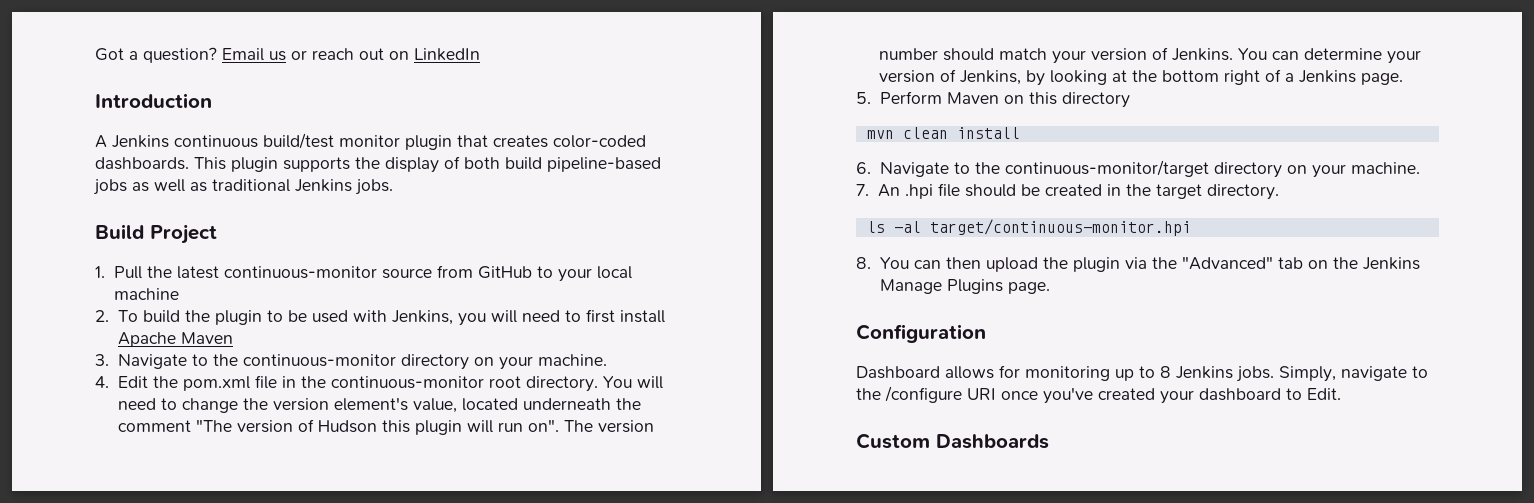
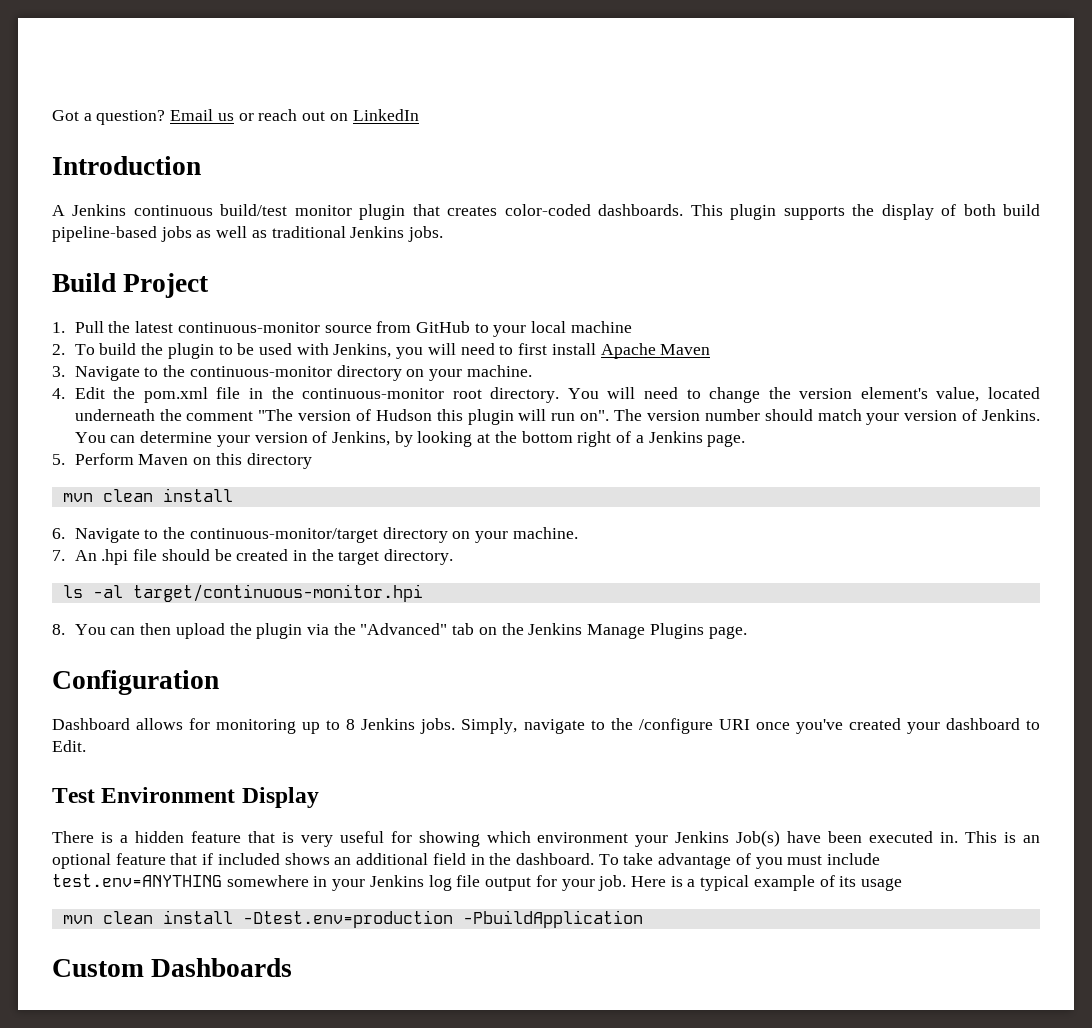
(1341, 394) none -> [52,787,319,808] [52,830,1041,847] [52,853,881,869] [52,874,903,891] [62,910,643,928] // Test Environment Display // There is a hidden feature that is very useful for showing which environment your Jenkins Job(s) have been executed in. This is an optional feature that if included shows an additional field in the dashboard. To take advantage of you must include test.env=ANYTHING somewhere in your Jenkins log file output for your job. Here is a typical example of its usage // mvn clean install -Dtest.env=production -PbuildApplication

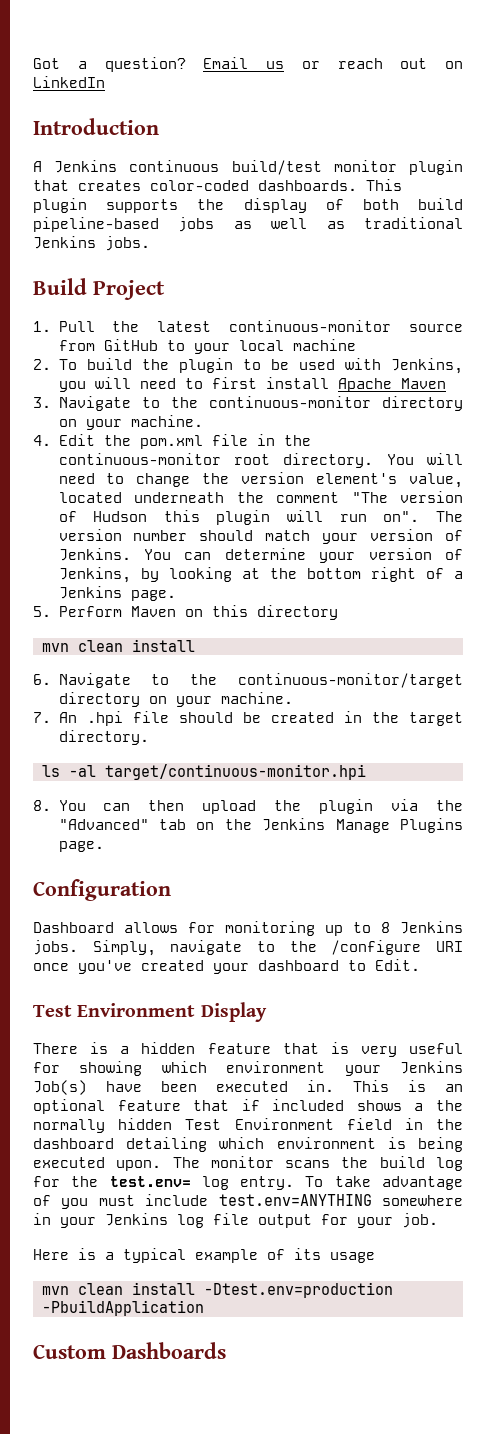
[334,853,594,865] an additional field in the dashboard. -> [414,1100,463,1111] [33,1118,464,1133] [33,1137,463,1152] [33,1156,463,1171] [33,1176,295,1190] a the normally hidden Test Environment field in the dashboard detailing which environment is being executed upon. The monitor scans the build log for the test.env= log entry.
(627, 883) none -> (438, 1220) //

